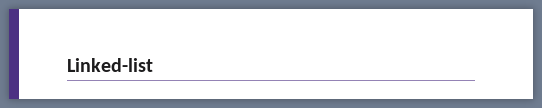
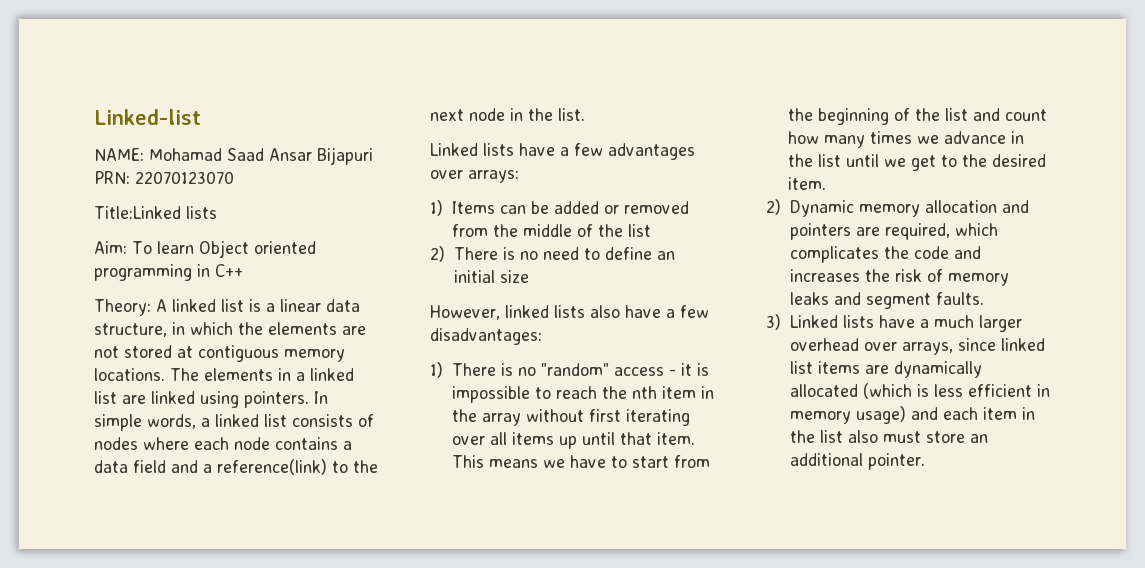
(153, 65) none -> [94,147,373,165] [94,171,234,184] [94,206,217,219] [94,240,316,258] [94,264,243,281] [94,299,360,316] [94,322,366,337] [94,345,345,362] [94,368,354,381] [94,391,328,408] [94,414,374,431] [94,437,352,450] [94,459,378,475] [430,108,585,121] [430,143,695,160] [430,170,519,183] [430,200,689,216] [451,224,651,237] [430,246,675,262] [453,270,529,283] [430,305,709,320] [430,328,542,345] [430,362,709,378] [451,386,714,403] [451,409,690,426] [451,432,695,449] [451,455,710,468] [787,108,1047,125] [787,131,1024,148] [787,154,1046,171] [787,177,826,190] [766,199,1029,217] [789,223,998,240] [789,246,981,263] [789,269,1009,286] [789,292,984,309] [766,314,1022,332] [789,338,1045,355] [789,361,982,378] [789,383,1050,399] [789,406,1035,424] [789,430,988,443] [789,453,925,470] // NAME: Mohamad Saad Ansar Bijapuri PRN: 22070123070 // Title:Linked lists // Aim: To learn Object oriented programming in C++ // Theory: A linked list is a linear data structure, in which the elements are not stored at contiguous memory locations. The elements in a linked list are linked using pointers. In simple words, a linked list consists of nodes where each node contains a data field and a reference(link) to the next node in the list. // Linked lists have a few advantages over arrays: // 1) Items can be added or removed from the middle of the list // 2) There is no need to define an initial size // However, linked lists also have a few disadvantages: // 1) There is no "random" access - it is impossible to reach the nth item in the array without first iterating over all items up until that item. This means we have to start from the beginning of the list and count how many times we advance in the list until we get to the desired item. // 2) Dynamic memory allocation and pointers are required, which complicates the code and increases the risk of memory leaks and segment faults. // 3) Linked lists have a much larger overhead over arrays, since linked list items are dynamically allocated (which is less efficient in memory usage) and each item in the list also must store an additional pointer.

